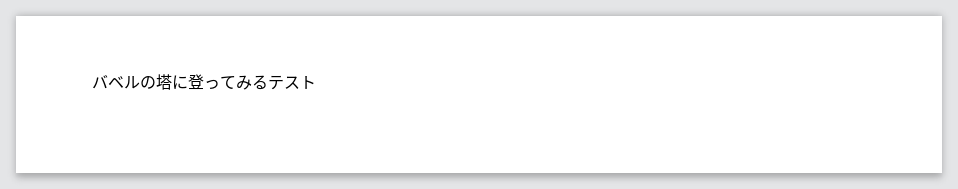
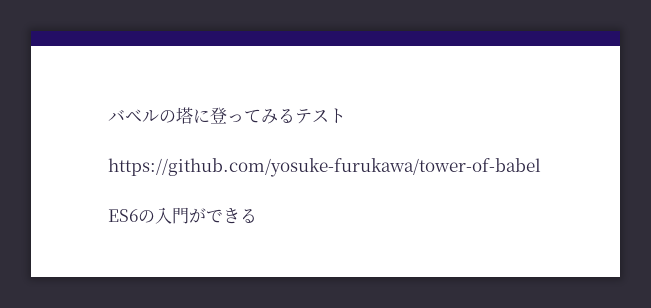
(316, 82) none -> [108,158,541,177] [108,207,257,224] // https://github.com/yosuke-furukawa/tower-of-babel // ES6の入門ができる

